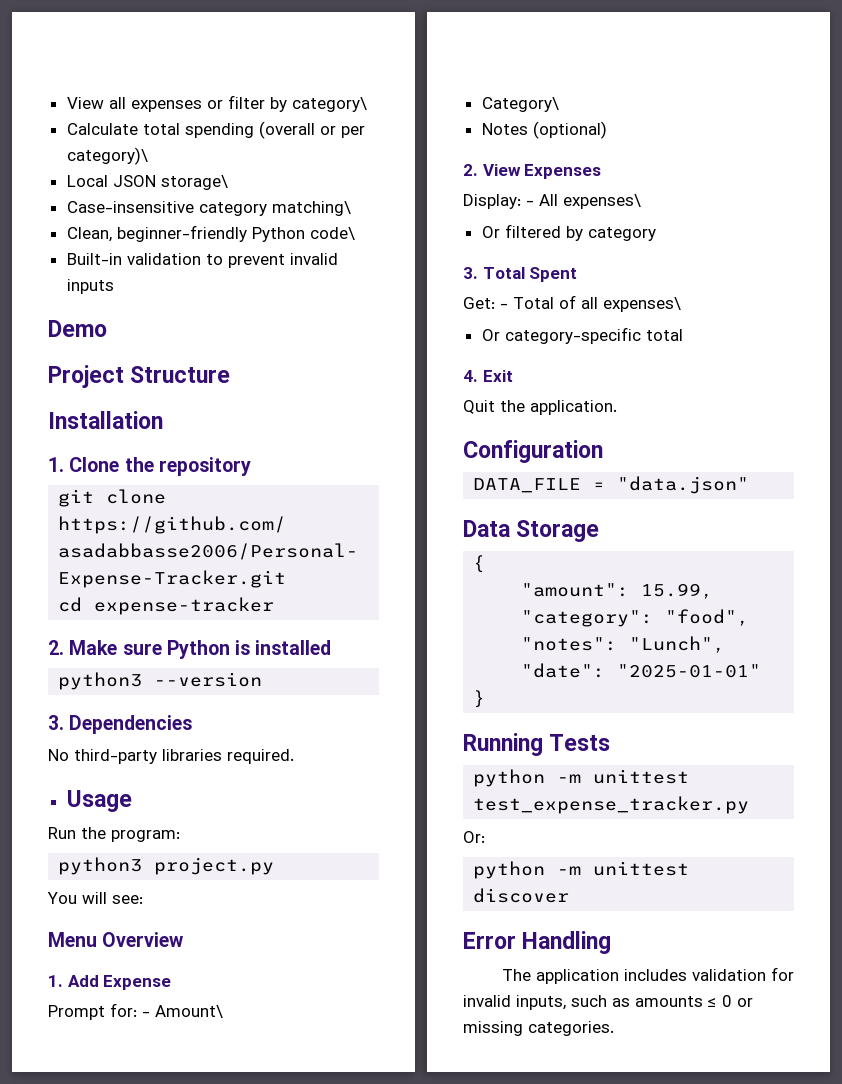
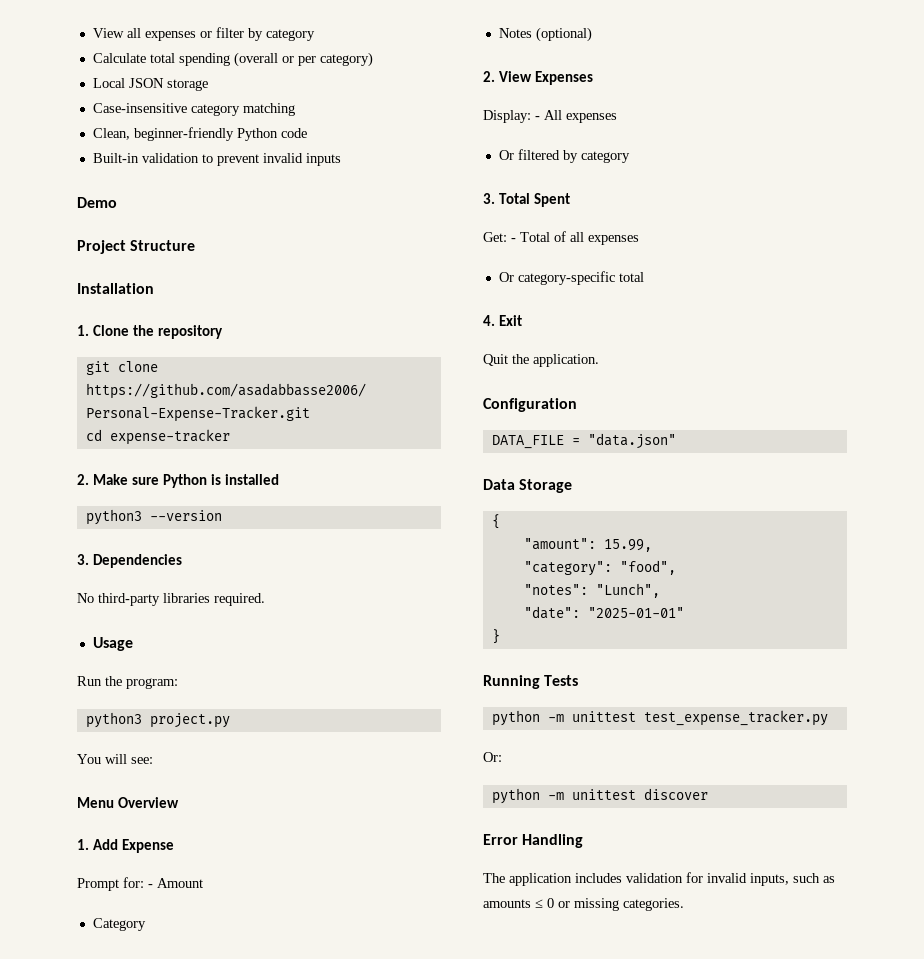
[291,97,367,112] category\ -> [265,29,315,41] category
[66,147,148,165] category)\ -> [319,52,373,67] category)
[160,175,228,190] storage\ -> [166,79,208,91] storage
[271,201,351,216] matching\ -> [242,103,295,116] matching
[309,227,355,240] code\ -> [280,128,307,138] code
[155,1005,223,1018] [481,97,559,112] Amount\ // Category\ -> [157,878,203,888] [92,918,146,931] Amount // Category
[563,194,641,209] expenses\ -> [566,113,617,123] expenses
[603,297,681,312] expenses\ -> [588,235,639,245] expenses

